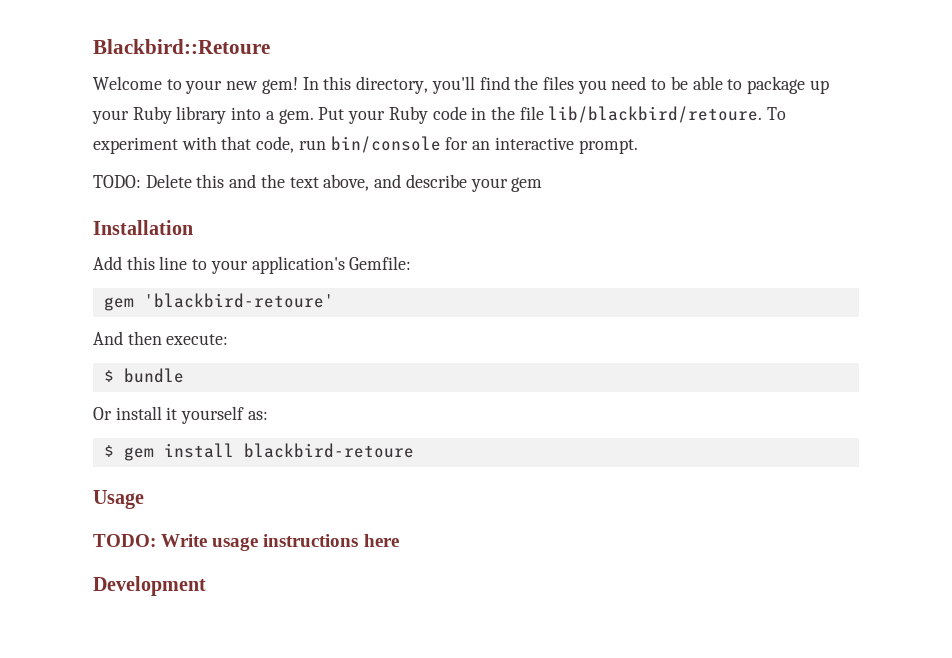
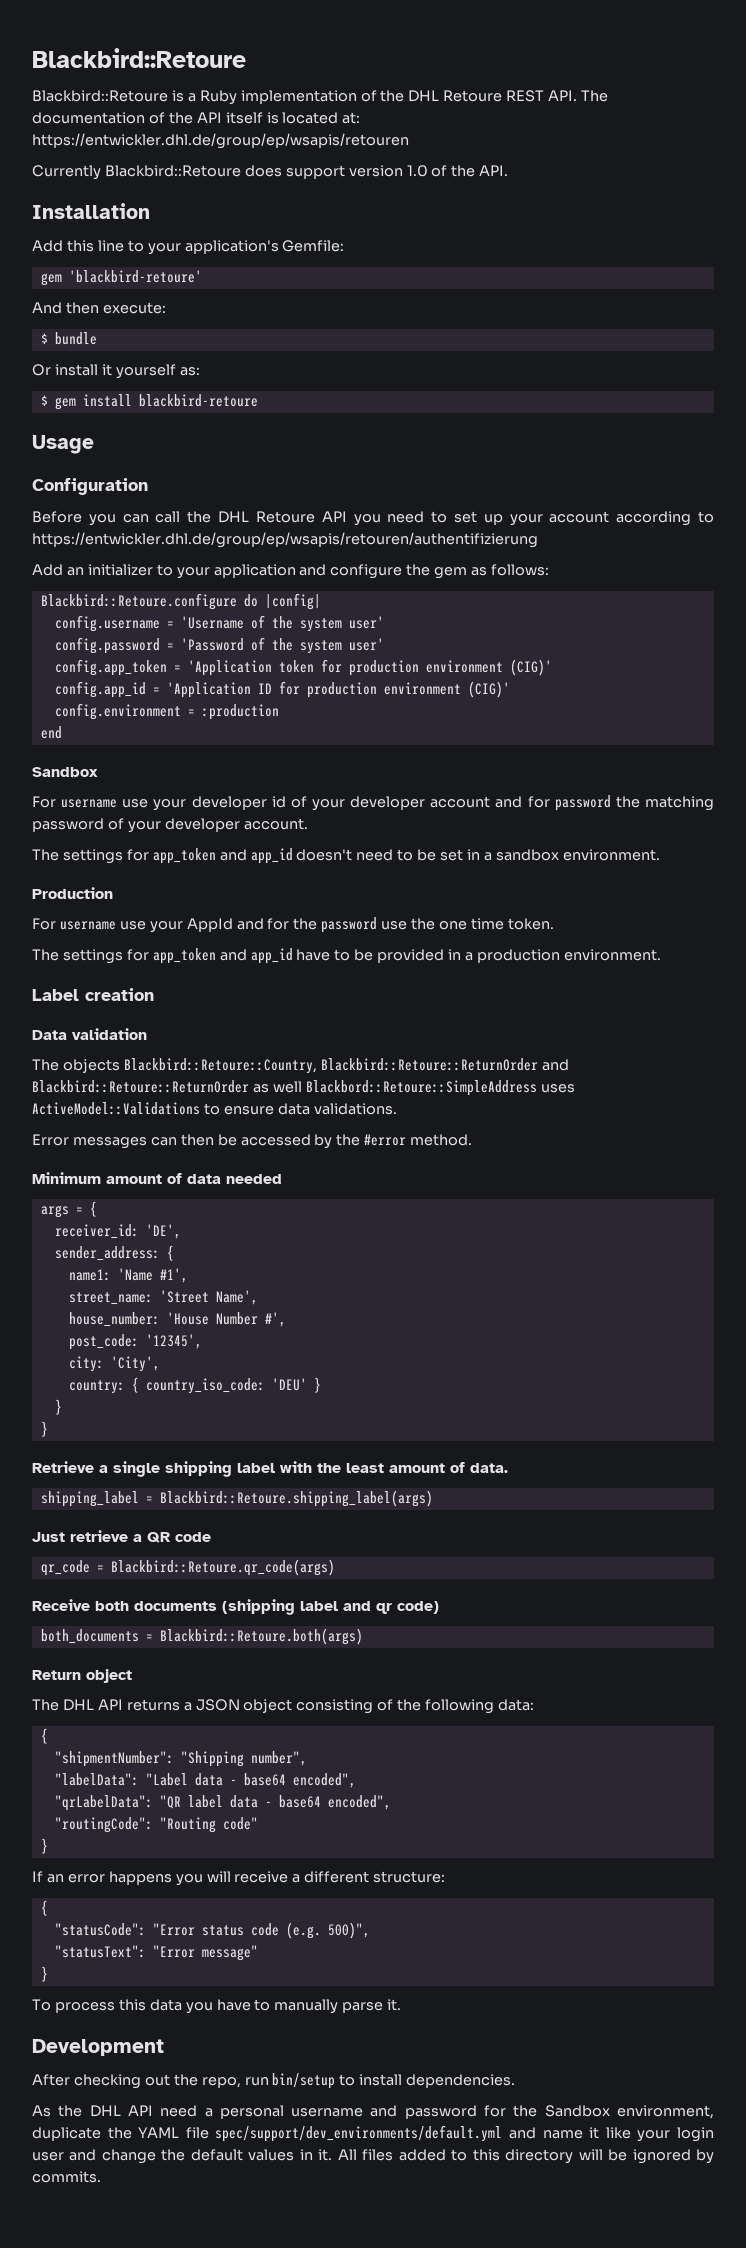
[93,76,829,94] [92,106,787,124] [93,136,638,154] [93,174,543,192] Welcome to your new gem! In this directory, you'll find the files you need to be able to package up your Ruby library into a gem. Put your Ruby code in the file lib/blackbird/retoure. To experiment with that code, run bin/console for an interactive prompt. // TODO: Delete this and the text above, and describe your gem -> [32,90,609,105] [32,112,361,124] [32,133,409,149] [32,165,509,180] Blackbird::Retoure is a Ruby implementation of the DHL Retoure REST API. The documentation of the API itself is located at: https://entwickler.dhl.de/group/ep/wsapis/retouren // Currently Blackbird::Retoure does support version 1.0 of the API.
[93,534,399,551] [93,576,206,596] TODO: Write usage instructions here // Development -> [32,478,148,495] [32,511,714,526] [32,532,538,548] [32,564,550,579] [40,593,321,610] [54,615,384,632] [54,637,384,654] [54,659,552,676] [54,681,510,698] [54,703,279,720] [40,726,62,739] [32,767,98,777] [32,795,714,811] [32,818,308,833] [32,848,660,864] [32,887,113,899] [32,917,554,933] [32,948,661,964] [32,988,154,1001] [32,1028,147,1040] [32,1058,569,1074] [32,1080,575,1096] [32,1102,397,1115] [32,1134,473,1149] [32,1172,282,1184] [40,1201,97,1218] [54,1224,181,1239] [54,1245,174,1261] [68,1268,188,1283] [68,1290,258,1305] [68,1312,286,1327] [68,1334,202,1350] [68,1356,160,1372] [68,1377,321,1394] [54,1399,62,1415] [40,1421,48,1437] [32,1461,508,1477] [40,1490,433,1507] [32,1530,211,1543] [40,1559,335,1576] [32,1599,439,1615] [40,1628,363,1645] [32,1669,132,1683] [32,1699,535,1714] [40,1728,48,1744] [54,1751,307,1767] [54,1773,356,1788] [54,1795,391,1811] [54,1817,258,1833] [40,1838,48,1854] [32,1871,446,1886] [40,1900,48,1916] [54,1922,370,1939] [54,1945,258,1961] [40,1966,48,1982] [32,1999,402,2014] [32,2039,164,2056] [32,2073,516,2089] [32,2105,714,2119] [32,2125,715,2142] [32,2149,715,2164] [32,2171,101,2183] Configuration // Before you can call the DHL Retoure API you need to set up your account according to https://entwickler.dhl.de/group/ep/wsapis/retouren/authentifizierung // Add an initializer to your application and configure the gem as follows: // Blackbird::Retoure.configure do |config| // config.username = 'Username of the system user' // config.password = 'Password of the system user' // config.app_token = 'Application token for production environment (CIG)' // config.app_id = 'Application ID for production environment (CIG)' // config.environment = :production // end // Sandbox // For username use your developer id of your developer account and for password the matching password of your developer account. // The settings for app_token and app_id doesn't need to be set in a sandbox environment. // Production // For username use your AppId and for the password use the one time token. // The settings for app_token and app_id have to be provided in a production environment. // Label creation // Data validation // The objects Blackbird::Retoure::Country, Blackbird::Retoure::ReturnOrder and Blackbird::Retoure::ReturnOrder as well Blackbord::Retoure::SimpleAddress uses ActiveModel::Validations to ensure data validations. // Error messages can then be accessed by the #error method. // Minimum amount of data needed // args = { // receiver_id: 'DE', // sender_address: { // name1: 'Name #1', // street_name: 'Street Name', // house_number: 'House Number #', // post_code: '12345', // city: 'City', // country: { country_iso_code: 'DEU' } // } // } // Retrieve a single shipping label with the least amount of data. // shipping_label = Blackbird::Retoure.shipping_label(args) // Just retrieve a QR code // qr_code = Blackbird::Retoure.qr_code(args) // Receive both documents (shipping label and qr code) // both_documents = Blackbird::Retoure.both(args) // Return object // The DHL API returns a JSON object consisting of the following data: // { // "shipmentNumber": "Shipping number", // "labelData": "Label data - base64 encoded", // "qrLabelData": "QR label data - base64 encoded", // "routingCode": "Routing code" // } // If an error happens you will receive a different structure: // { // "statusCode": "Error status code (e.g. 500)", // "statusText": "Error message" // } // To process this data you have to manually parse it. // Development // After checking out the repo, run bin/setup to install dependencies. // As the DHL API need a personal username and password for the Sandbox environment, duplicate the YAML file spec/support/dev_environments/default.yml and name it like your login user and change the default values in it. All files added to this directory will be ignored by commits.

